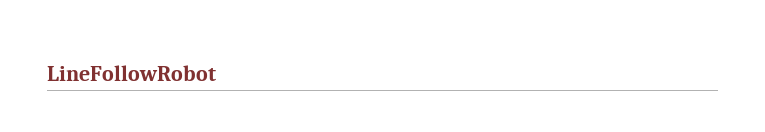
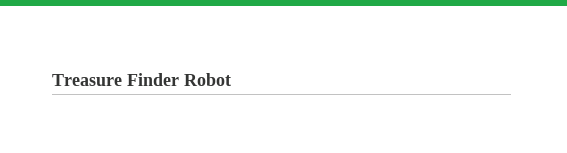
[47,65,216,81] LineFollowRobot -> [52,73,231,86] Treasure Finder Robot

